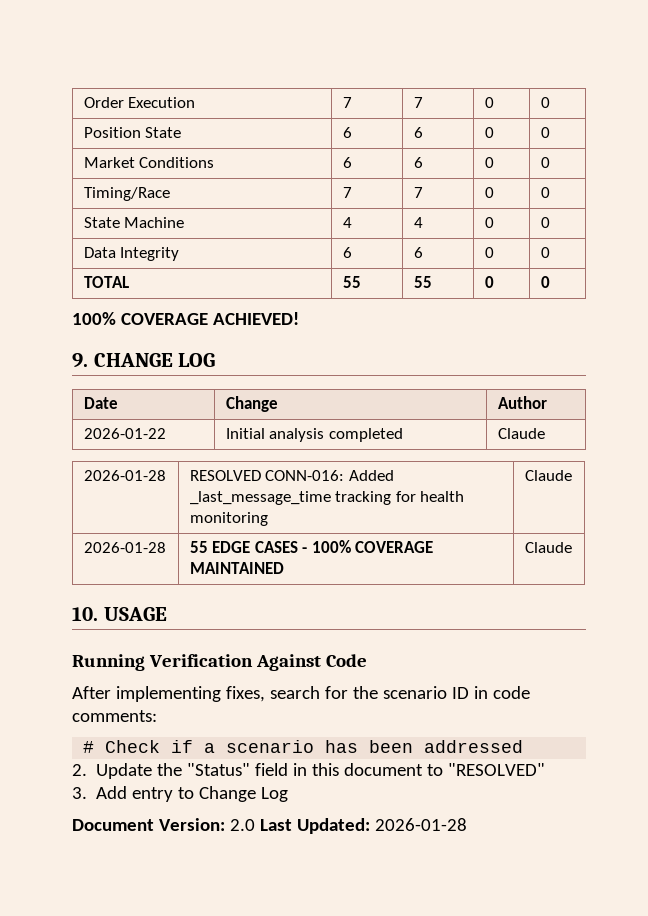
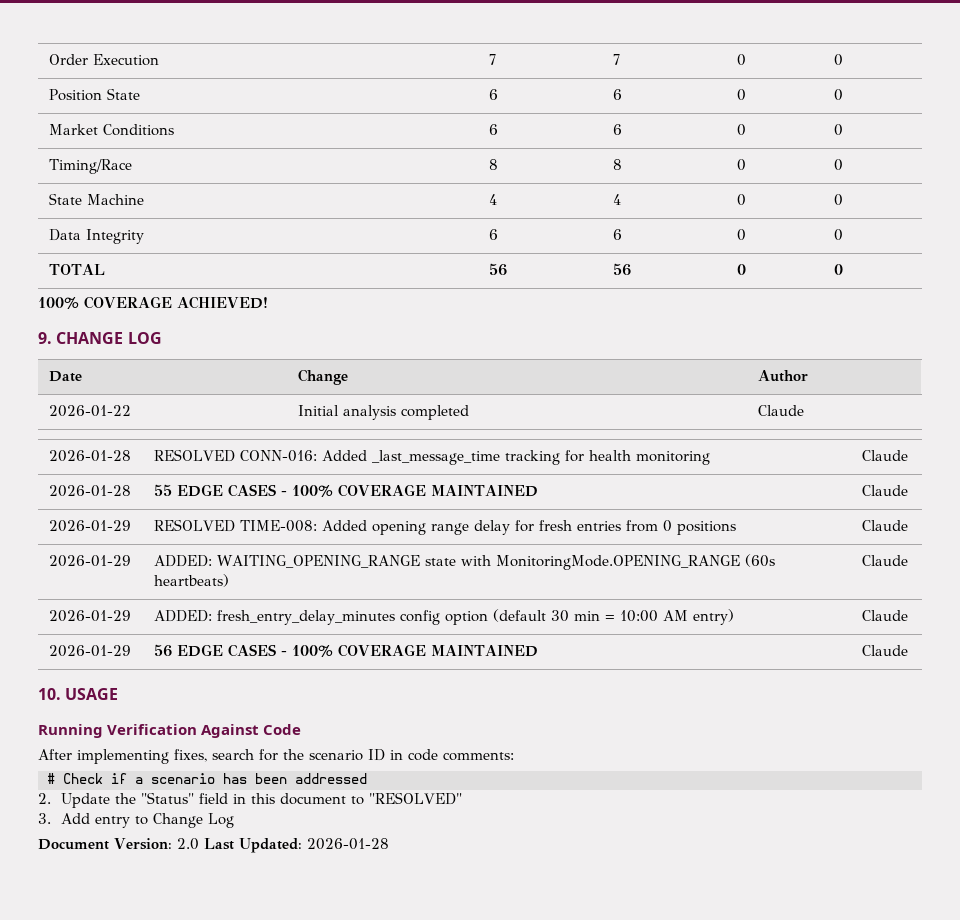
[342,187,352,198] [413,187,423,198] 7 | 7 -> [489,159,499,170] [613,159,623,170] 8 | 8
[342,276,361,288] [413,276,432,288] 55 | 55 -> [489,263,508,276] [613,263,632,276] 56 | 56
(572, 547) none -> [49,520,132,532] [154,519,737,535] [862,520,909,531] [49,555,132,567] [154,554,776,570] [154,574,230,587] [862,555,909,566] [49,610,132,622] [154,609,735,625] [862,610,909,621] [49,645,132,657] [154,644,539,657] [862,645,909,656] // 2026-01-29 | RESOLVED TIME-008: Added opening range delay for fresh entries from 0 positions | Claude // 2026-01-29 | ADDED: WAITING_OPENING_RANGE state with MonitoringMode.OPENING_RANGE (60s heartbeats) | Claude // 2026-01-29 | ADDED: fresh_entry_delay_minutes config option (default 30 min = 10:00 AM entry) | Claude // 2026-01-29 | 56 EDGE CASES - 100% COVERAGE MAINTAINED | Claude

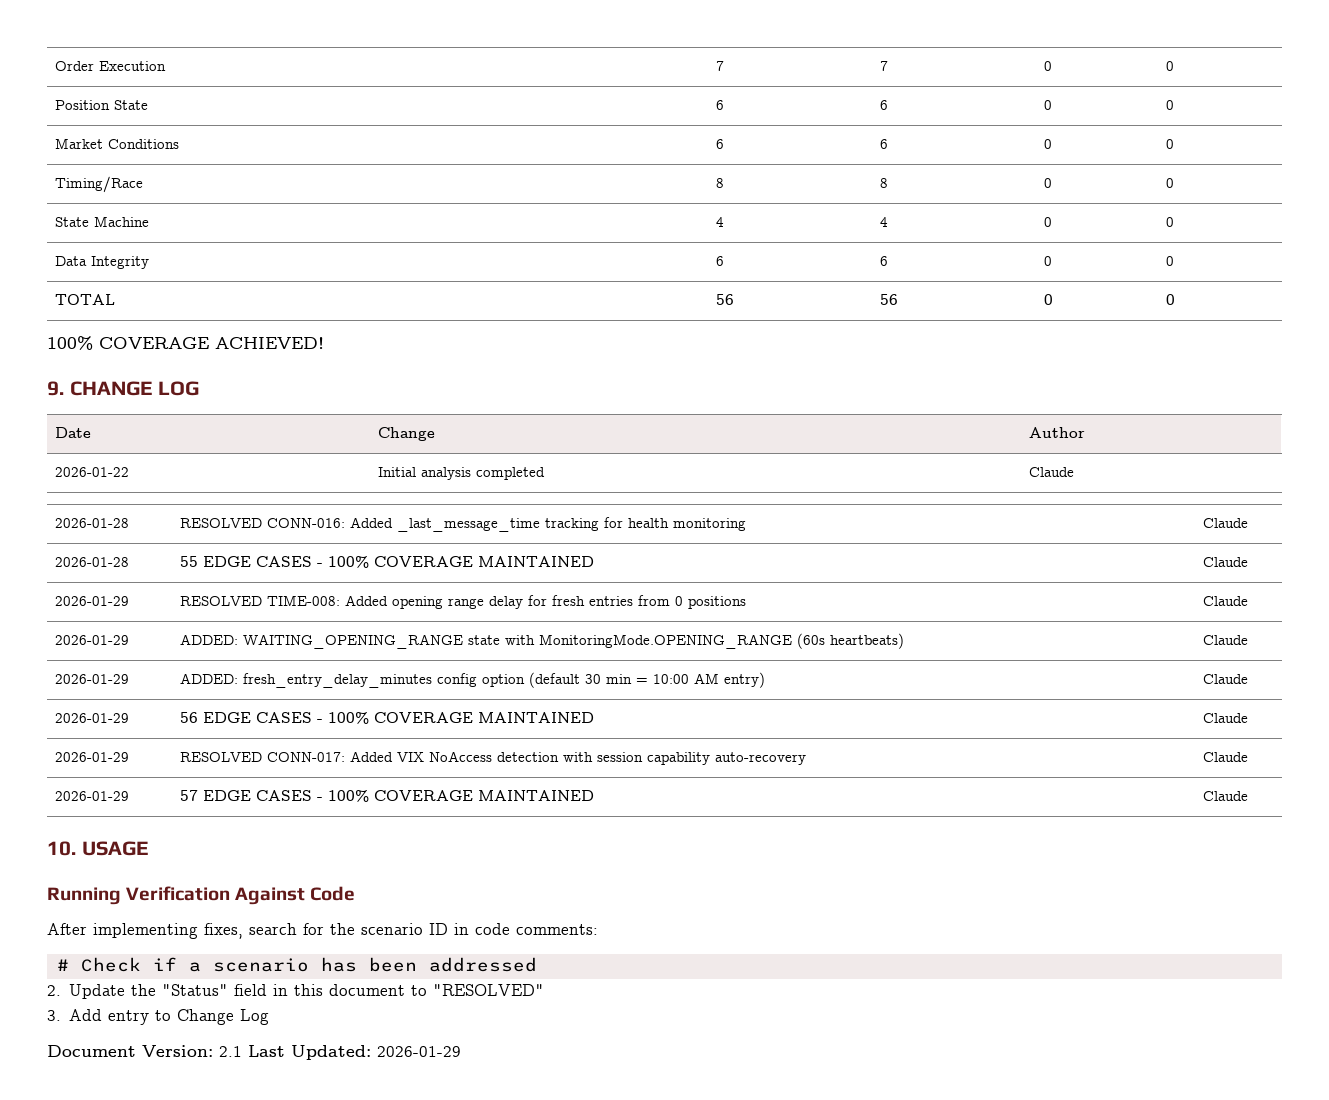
(909, 650) none -> [55,752,130,762] [180,751,807,765] [1203,752,1249,762] [55,791,130,801] [180,790,595,802] [1203,791,1249,801] // 2026-01-29 | RESOLVED CONN-017: Added VIX NoAccess detection with session capability auto-recovery | Claude // 2026-01-29 | 57 EDGE CASES - 100% COVERAGE MAINTAINED | Claude
[176,838,199,850] 2.0 -> [219,1046,242,1057] 2.1
[306,838,389,850] 2026-01-28 -> [377,1046,461,1057] 2026-01-29

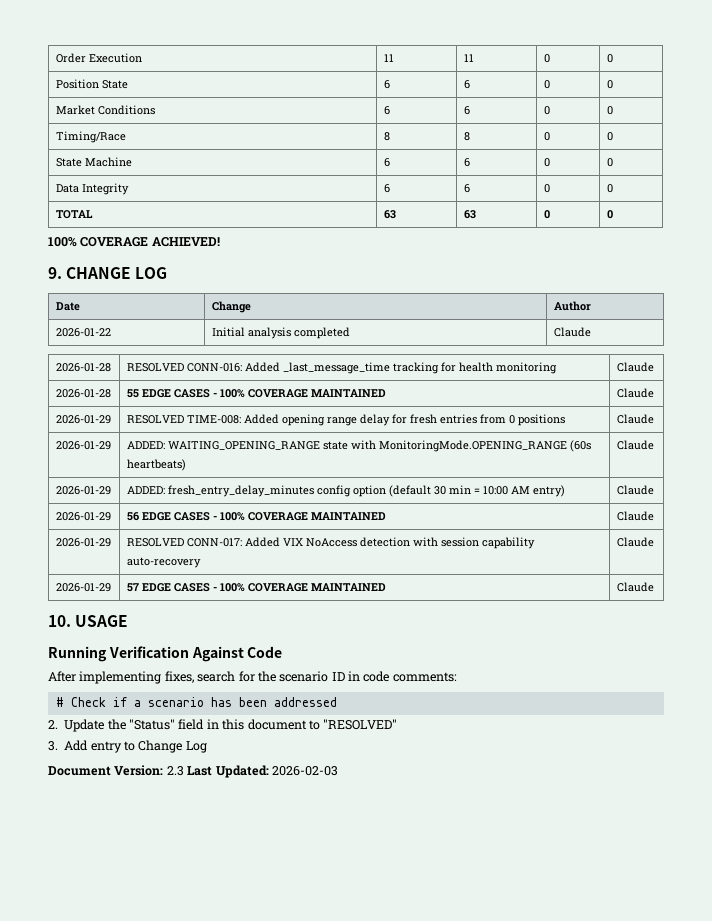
[716,61,725,71] [880,61,889,71] 7 | 7 -> [383,54,394,62] [463,54,474,62] 11 | 11
[716,217,725,227] [880,217,889,227] 4 | 4 -> [383,158,390,167] [463,158,470,167] 6 | 6
[716,294,735,305] [880,294,899,305] 56 | 56 -> [383,210,396,219] [463,210,476,219] 63 | 63
[219,1046,242,1057] 2.1 -> [166,766,184,776] 2.3
[377,1046,461,1057] 2026-01-29 -> [271,766,338,776] 2026-02-03

